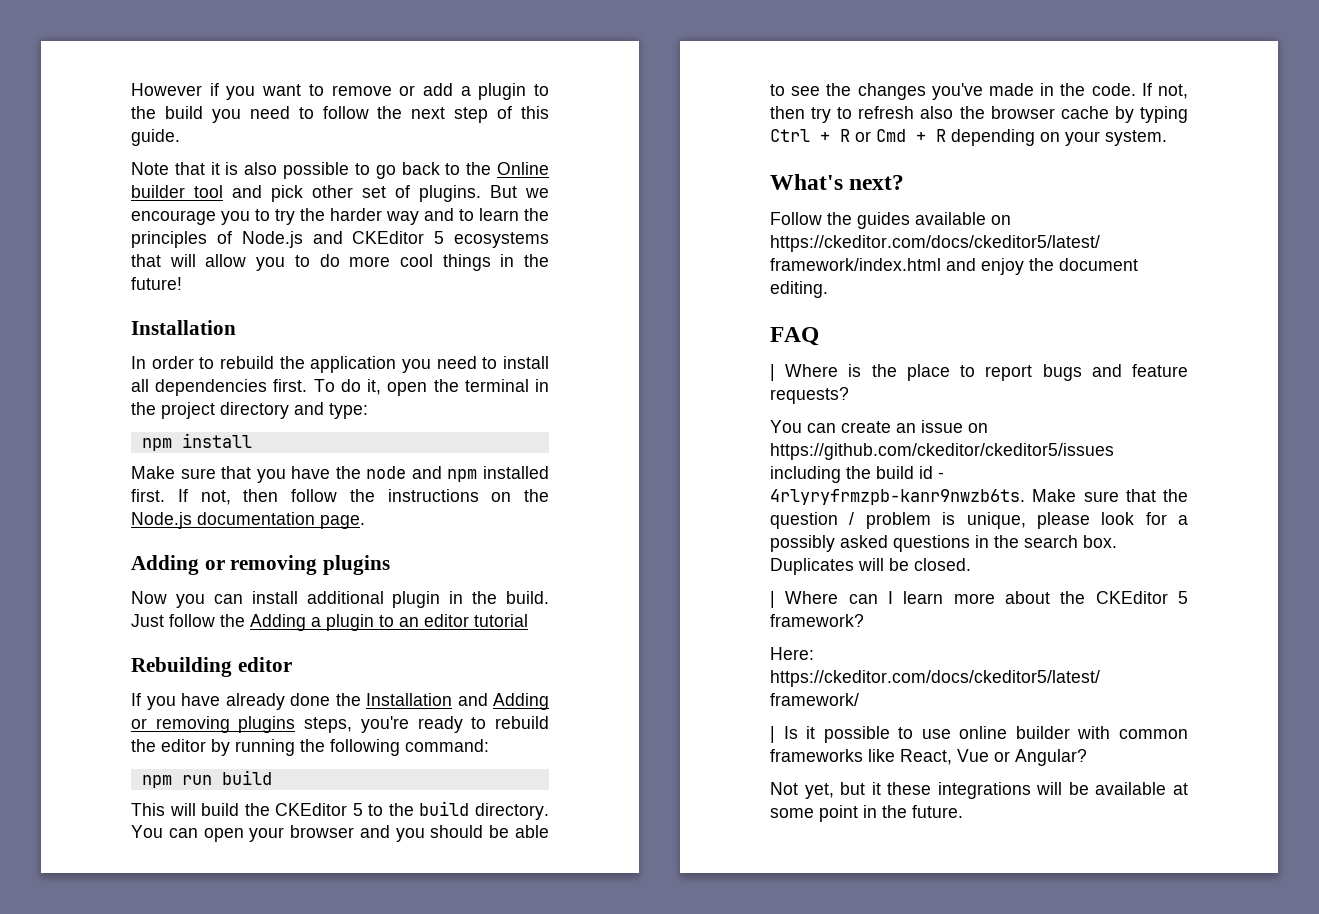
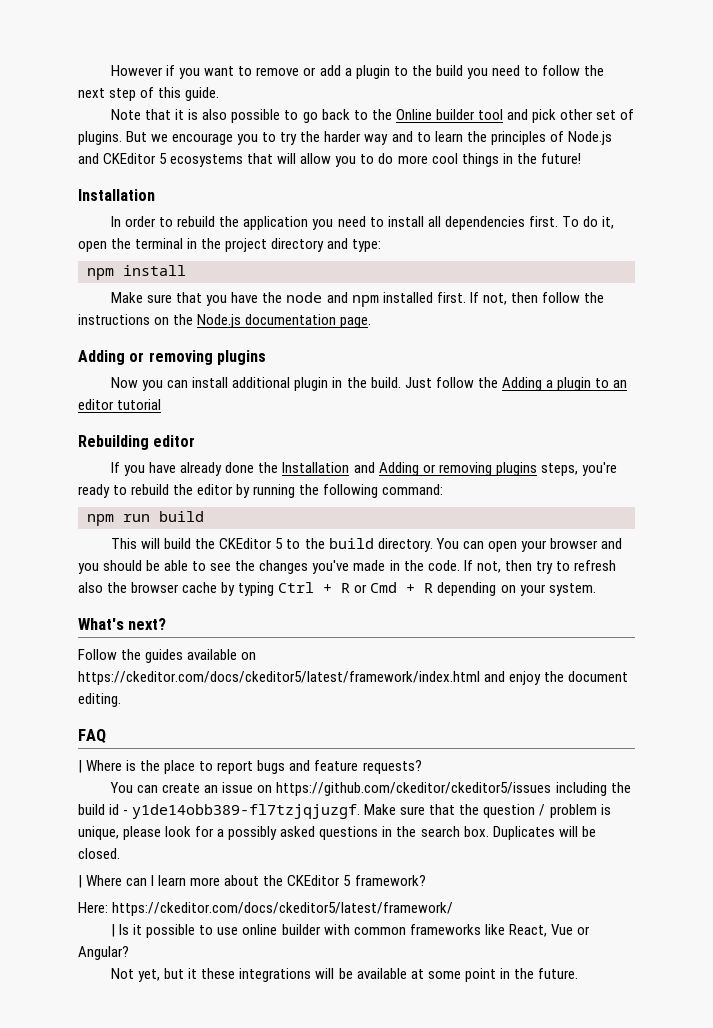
[770,489,1025,505] 4rlyryfrmzpb-kanr9nwzb6ts. -> [132,804,361,819] y1de14obb389-fl7tzjqjuzgf.

